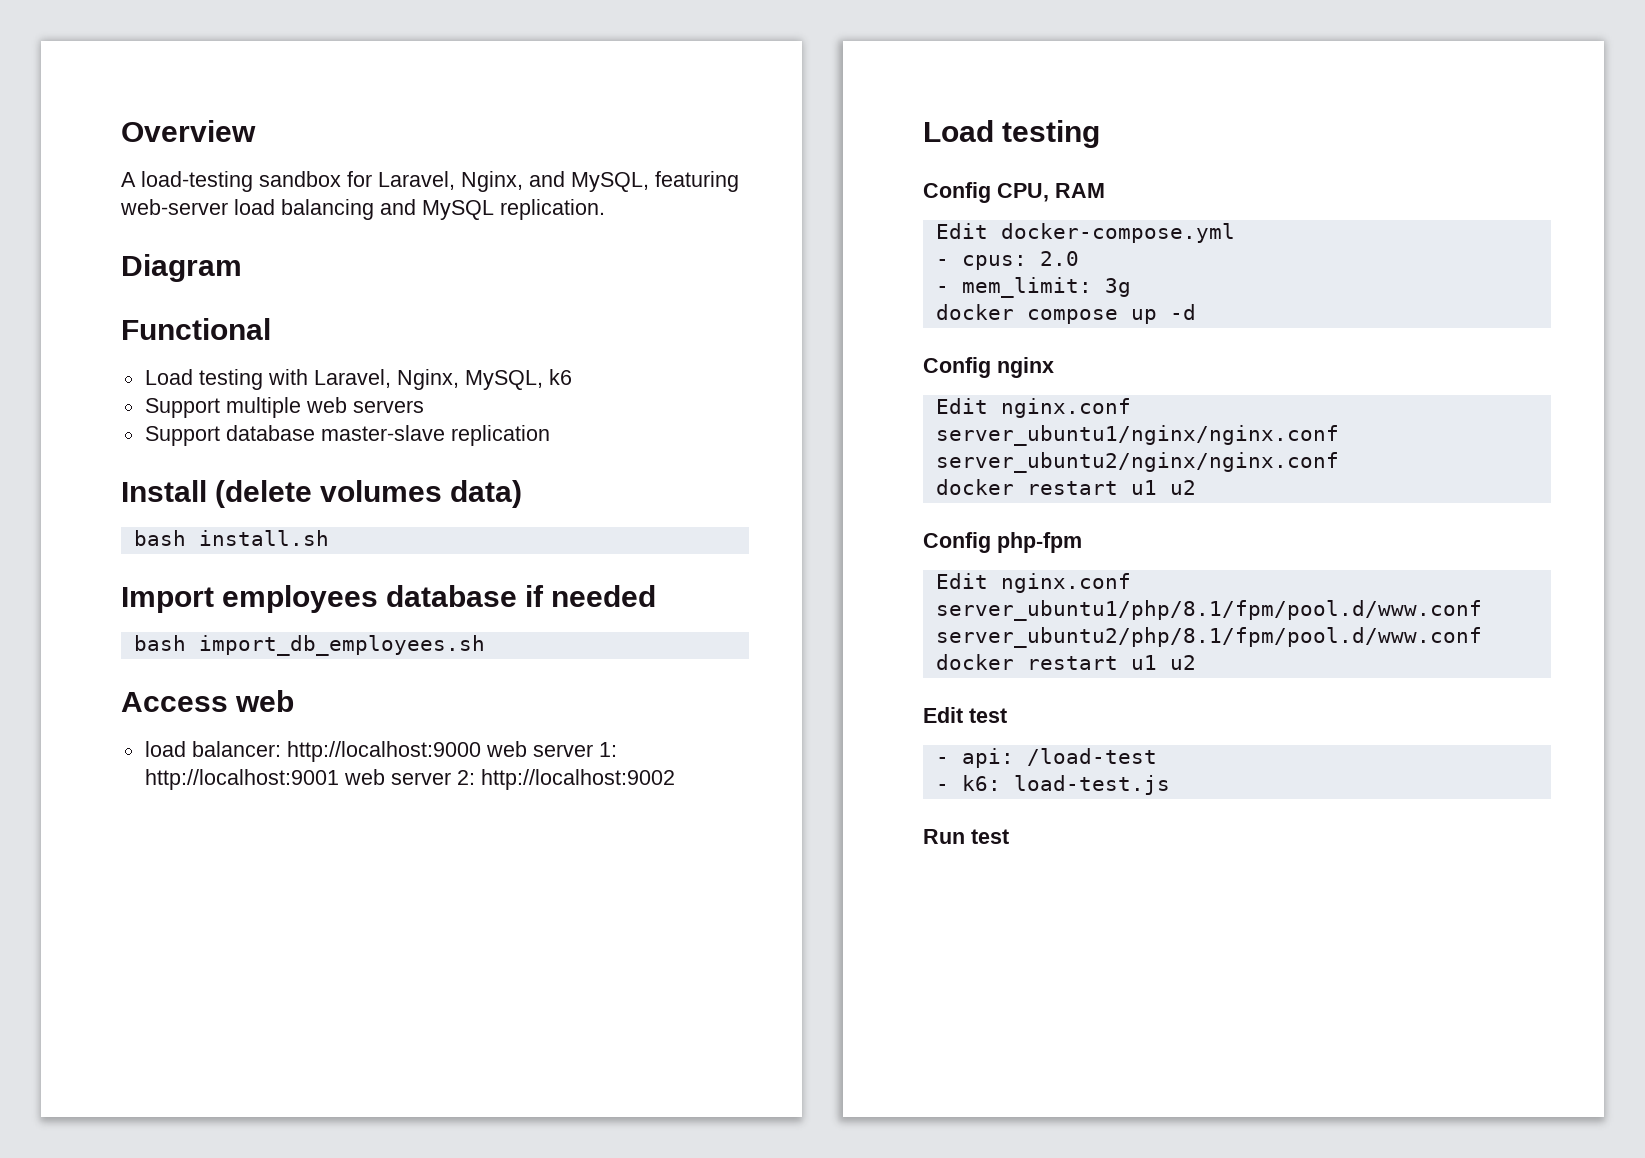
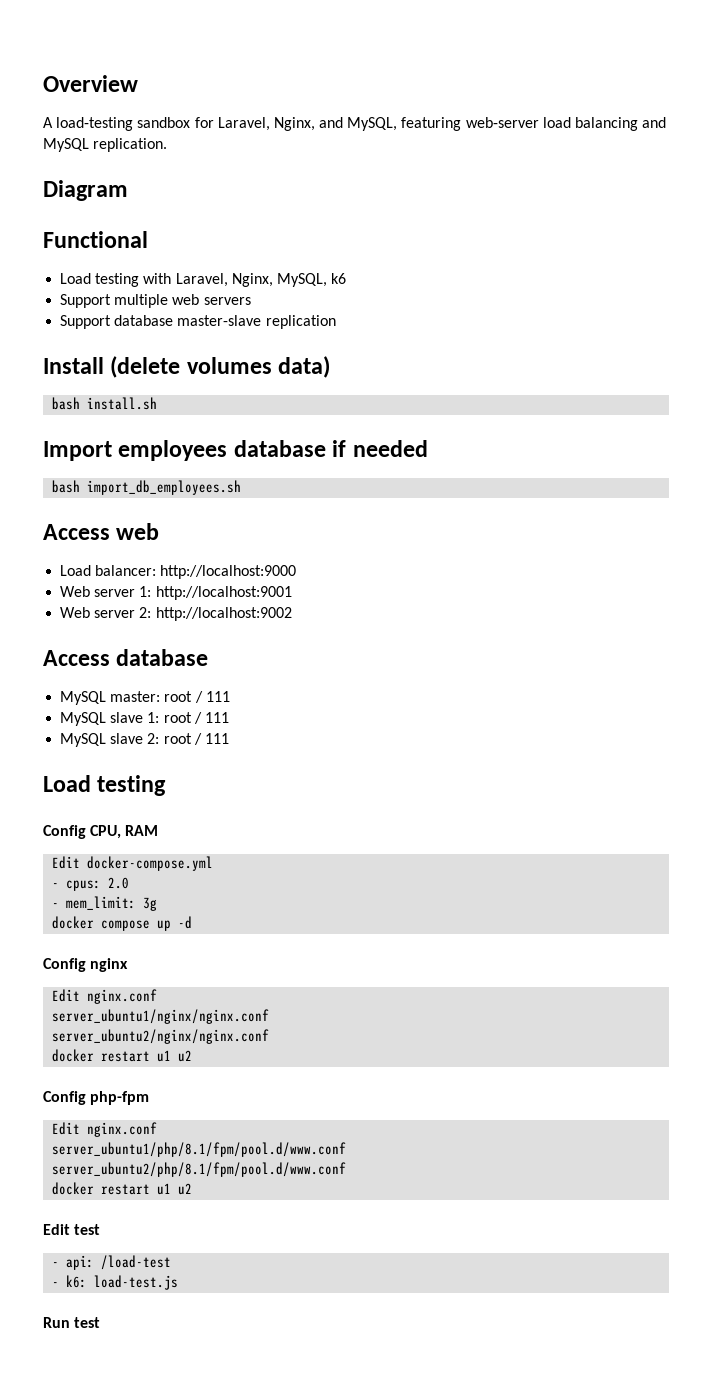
[144,741,186,757] load -> [60,565,92,576] Load
[485,741,527,757] web -> [60,586,91,597] // Web
[343,769,385,785] web -> [60,607,91,618] // Web
(675, 779) none -> [43,649,209,666] [60,691,230,705] [60,712,229,726] [60,733,229,747] // Access database // MySQL master: root / 111 // MySQL slave 1: root / 111 // MySQL slave 2: root / 111

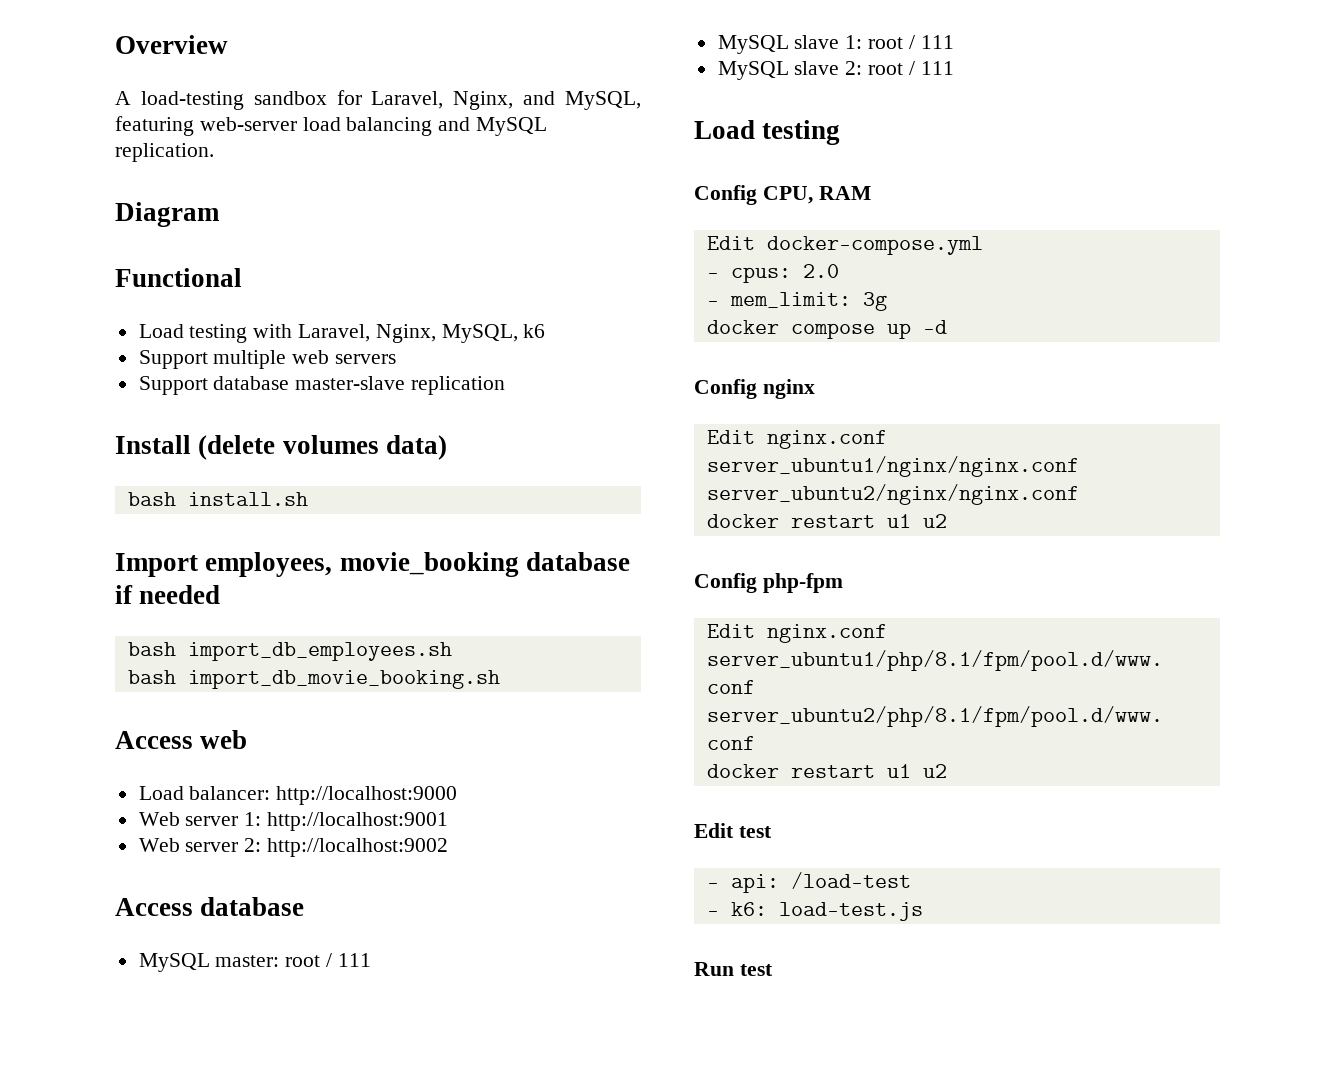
[118,440,228,461] employees -> [205,552,519,577] employees, movie_booking
(242, 487) none -> [127,670,500,689] // bash import_db_movie_booking.sh

